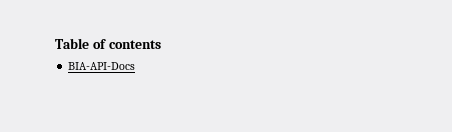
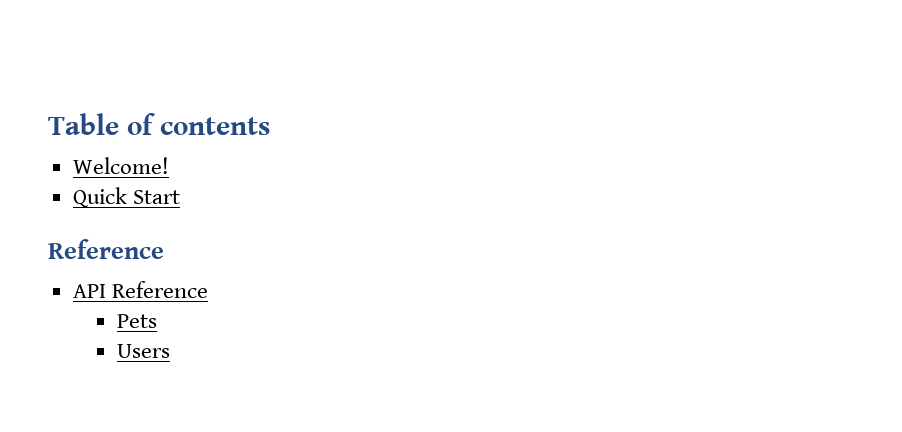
[68,62,136,70] BIA-API-Docs -> [72,157,169,174] [72,187,180,208] [48,239,164,259] [72,281,208,298] [117,314,158,328] [117,344,171,358] Welcome! // Quick Start // Reference // API Reference // Pets // Users

